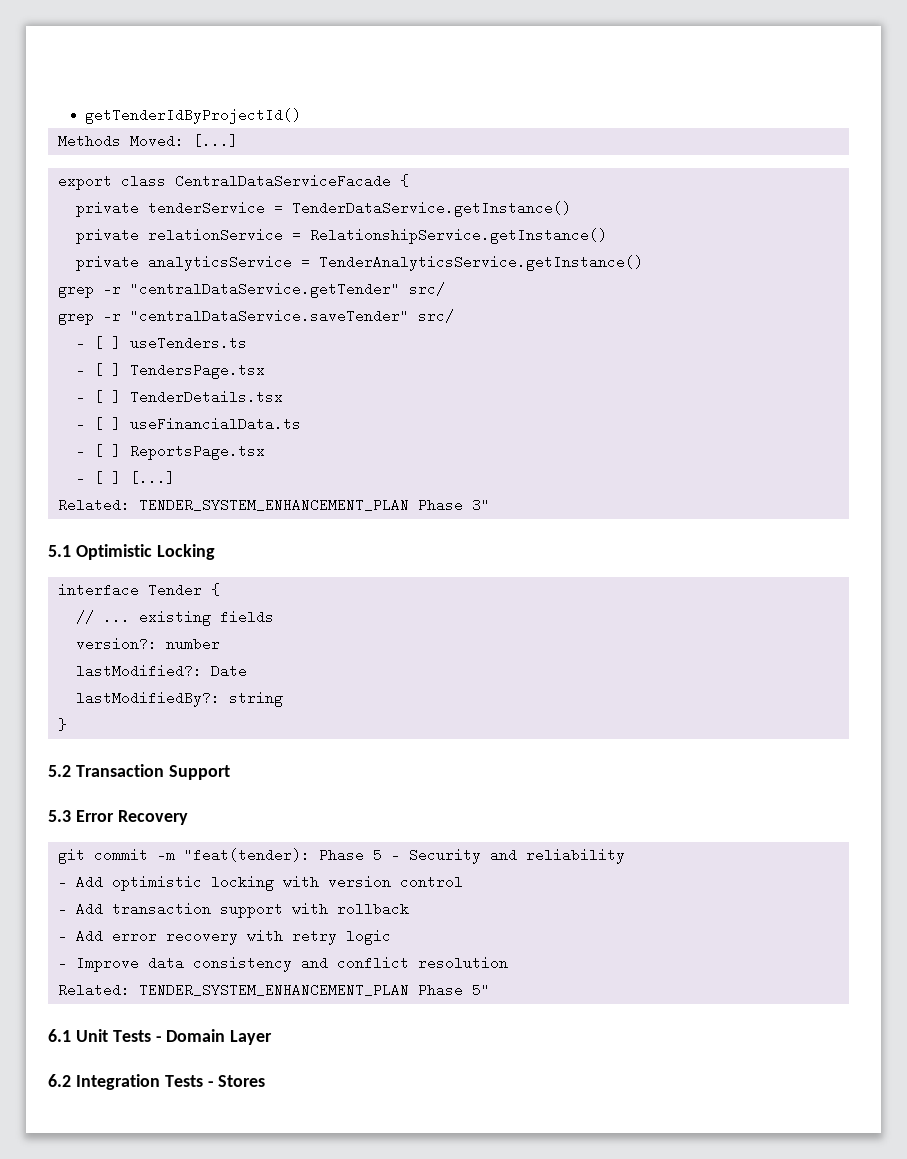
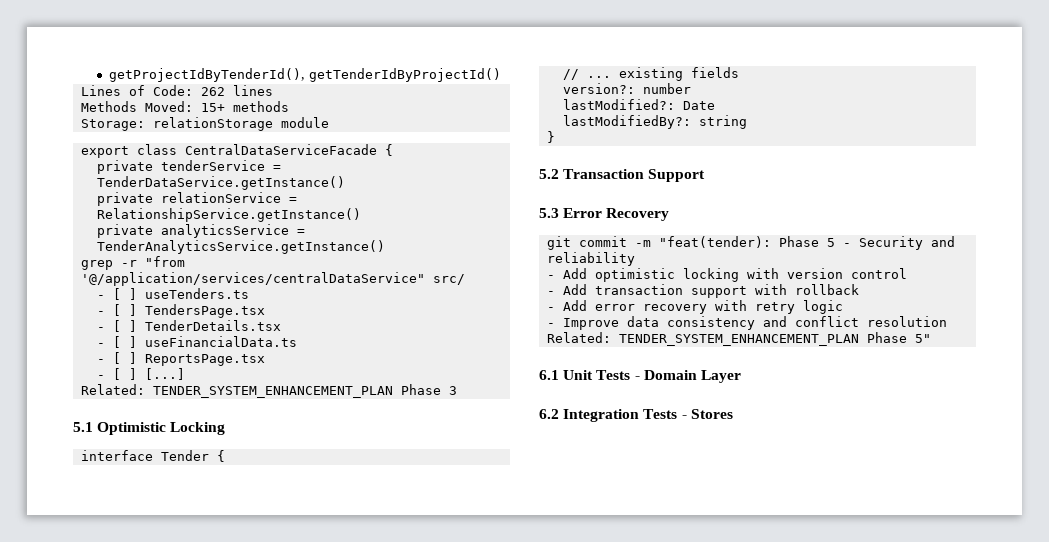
(85, 116) none -> [109,68,306,82] getProjectIdByTenderId(),
[57,134,238,148] Methods Moved: [...] -> [81,85,274,96] [81,101,290,112] [81,117,330,131] Lines of Code: 262 lines // Methods Moved: 15+ methods // Storage: relationStorage module
[129,282,445,298] [57,309,409,325] "centralDataService.getTender" src/ // grep -r "centralDataService.saveTender" -> [145,256,186,267] [81,272,426,286] "from '@/application/services/centralDataService"
[471,498,490,512] 3" -> [449,386,458,395] 3

